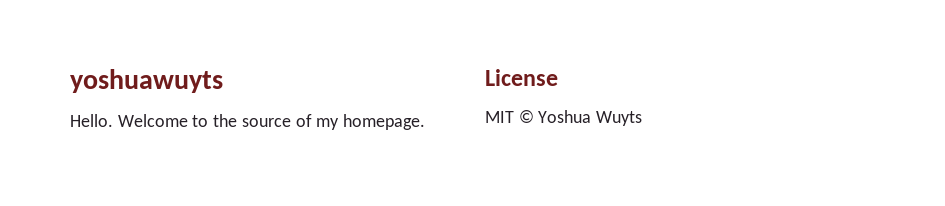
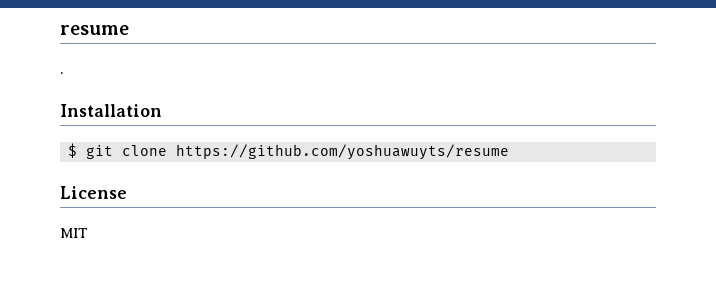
[70,69,223,93] [70,114,426,130] yoshuawuyts // Hello. Welcome to the source of my homepage. -> [60,25,129,35] [60,72,63,74] [60,104,162,117] [68,143,510,160] resume // . // Installation // $ git clone https://github.com/yoshuawuyts/resume
[518,110,643,126] © Yoshua Wuyts -> (88, 233) none

